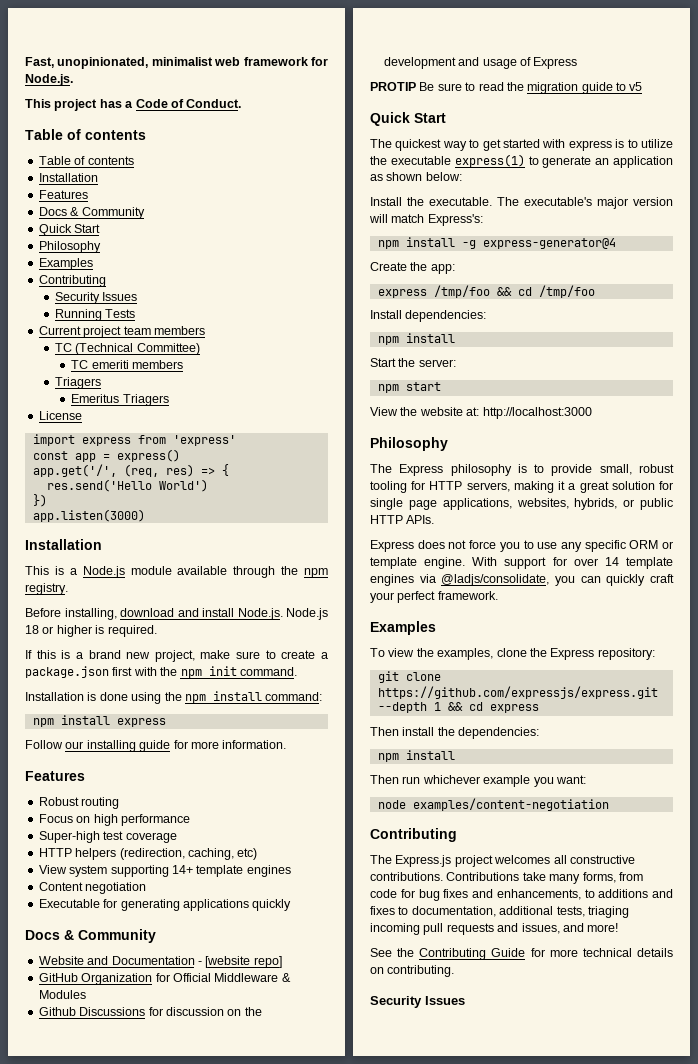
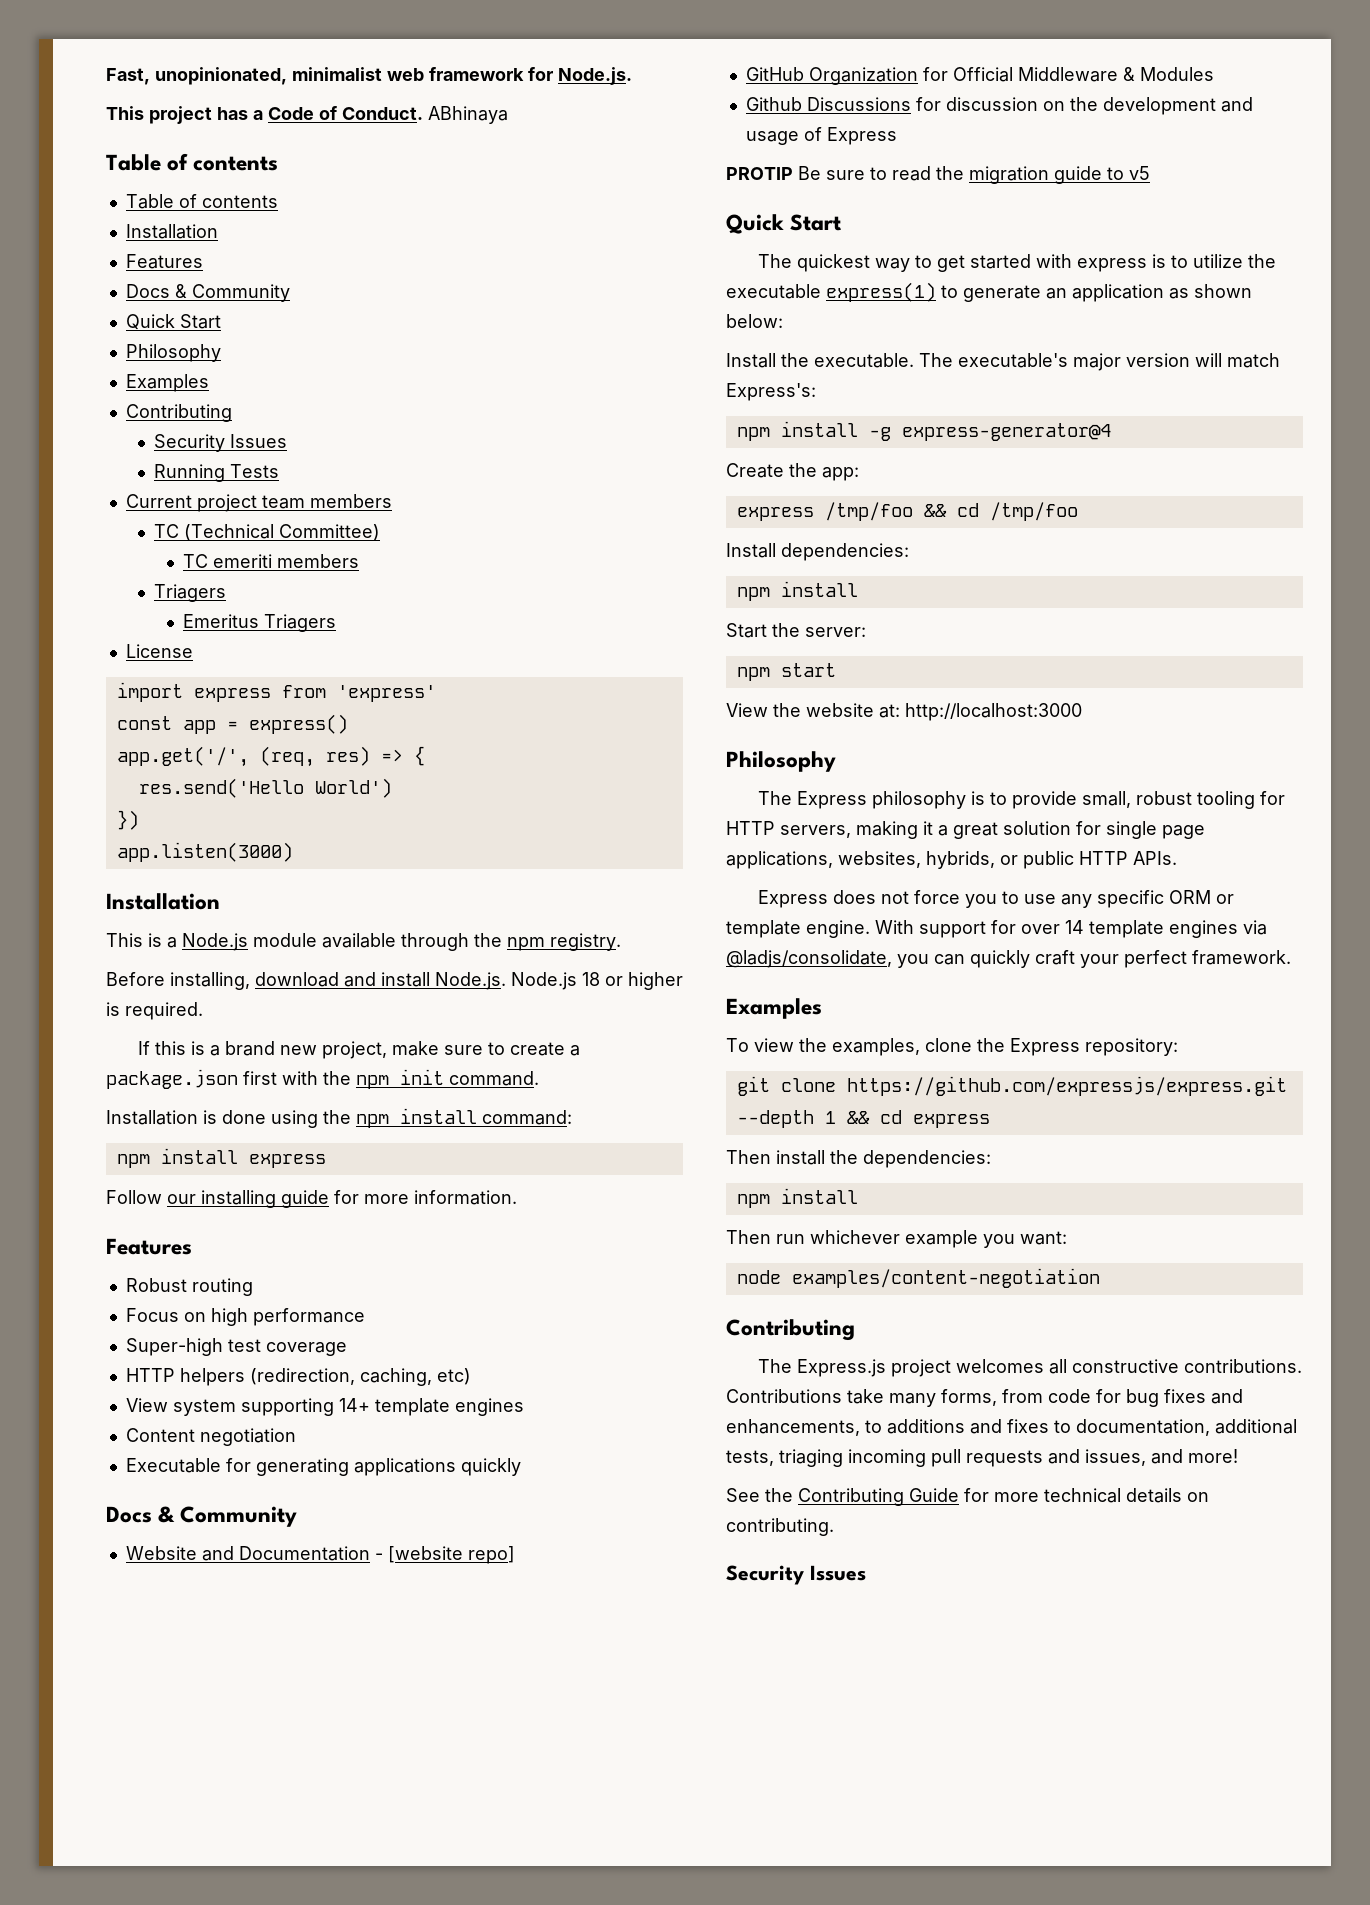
(242, 103) none -> [428,106,508,124] ABhinaya

